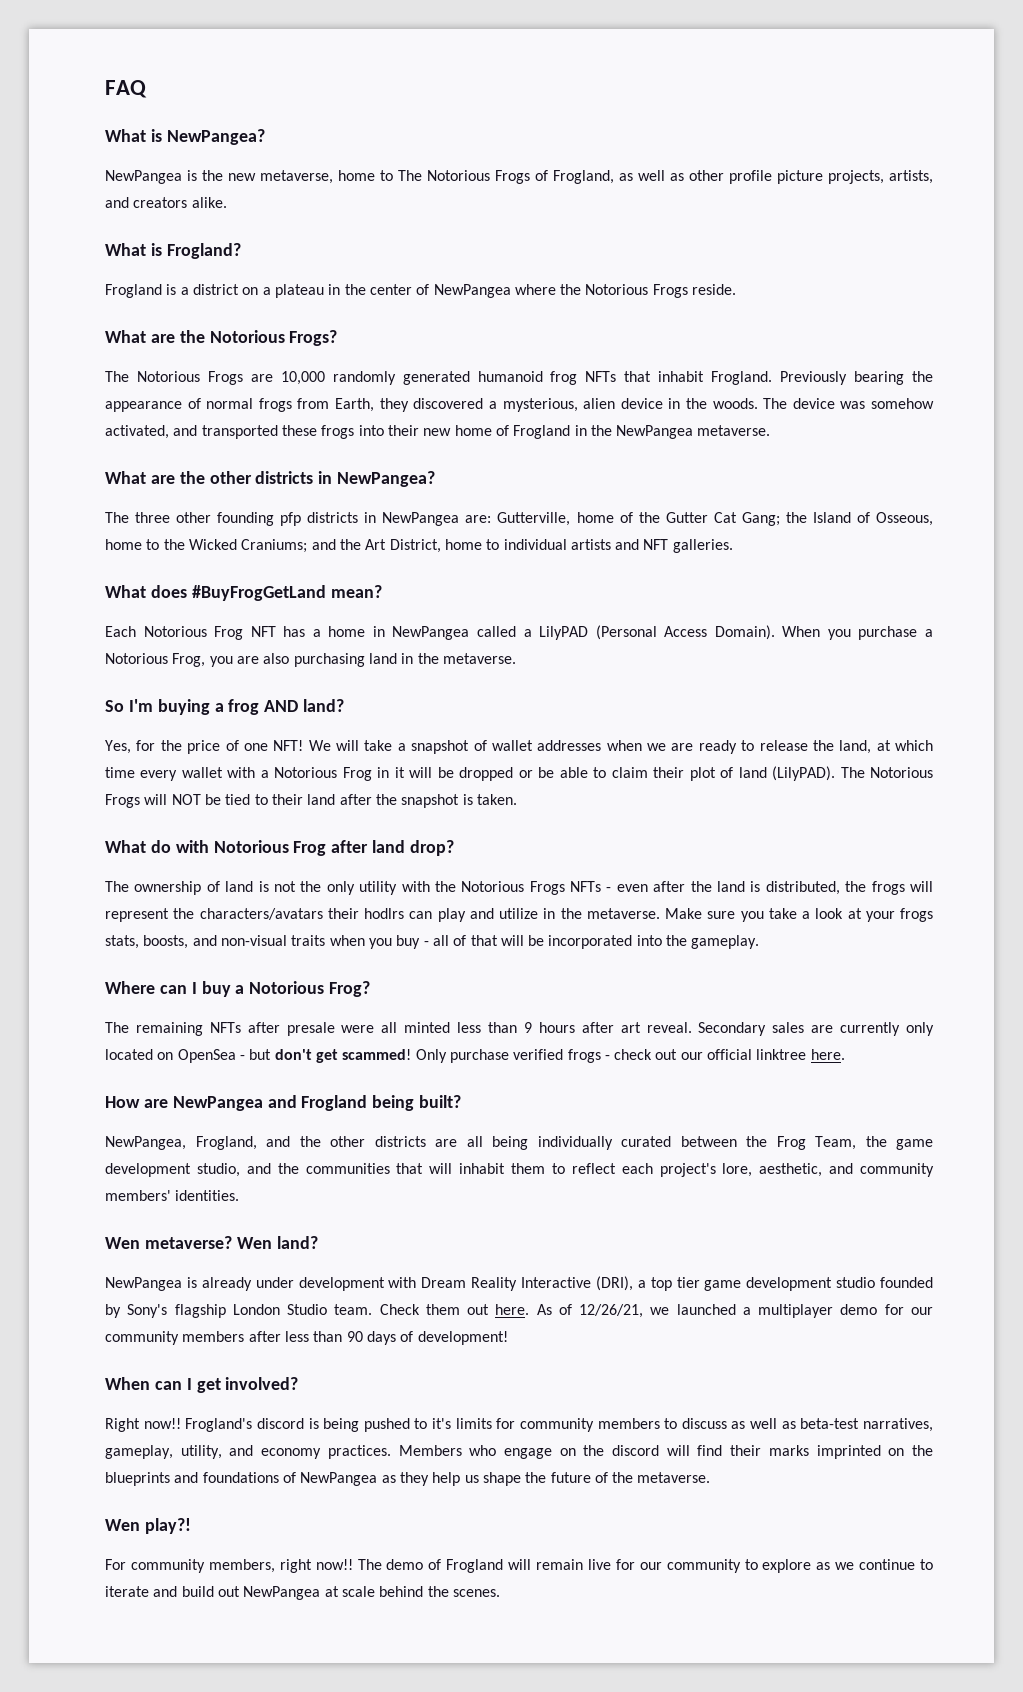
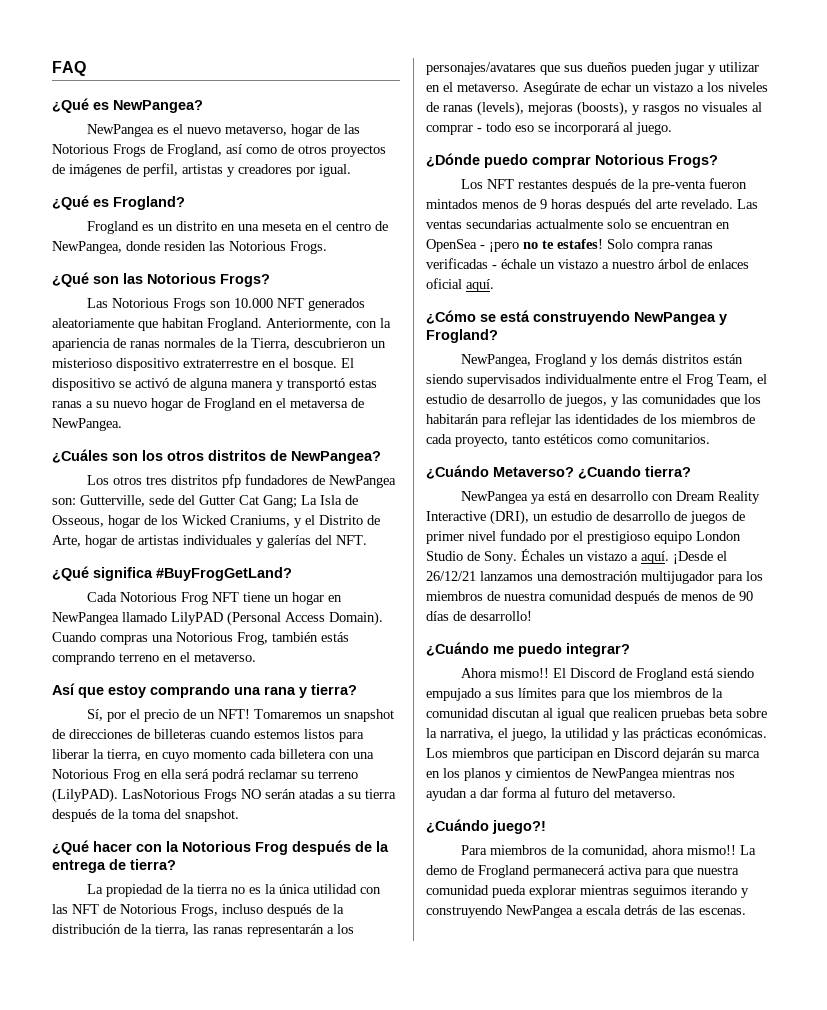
[105,129,162,142] What is -> [52,98,109,113] ¿Qué es
[187,170,933,184] [105,197,227,208] [105,243,241,259] [105,284,737,298] [105,330,338,346] [105,371,934,385] [105,398,934,412] [105,425,771,439] [105,471,436,487] [105,512,934,526] [105,539,733,553] [105,585,382,601] [105,625,933,640] [105,653,516,667] [105,699,345,715] [105,740,933,754] [105,766,933,781] [105,794,517,808] [105,840,455,856] [105,881,934,895] [105,908,933,922] [105,935,760,949] [105,981,371,997] [105,1022,935,1036] [105,1049,845,1063] [105,1095,462,1111] [105,1136,933,1150] [105,1163,934,1177] [105,1190,240,1201] [105,1236,318,1249] [105,1276,933,1291] [105,1304,934,1318] [105,1331,508,1345] [105,1377,299,1393] [105,1418,934,1432] [105,1445,934,1459] [105,1472,711,1486] [105,1518,191,1534] [105,1559,933,1573] [105,1586,500,1600] is the new metaverse, home to The Notorious Frogs of Frogland, as well as other profile picture projects, artists, and creators alike. // What is Frogland? // Frogland is a district on a plateau in the center of NewPangea where the Notorious Frogs reside. // What are the Notorious Frogs? // The Notorious Frogs are 10,000 randomly generated humanoid frog NFTs that inhabit Frogland. Previously bearing the appearance of normal frogs from Earth, they discovered a mysterious, alien device in the woods. The device was somehow activated, and transported these frogs into their new home of Frogland in the NewPangea metaverse. // What are the other districts in NewPangea? // The three other founding pfp districts in NewPangea are: Gutterville, home of the Gutter Cat Gang; the Island of Osseous, home to the Wicked Craniums; and the Art District, home to individual artists and NFT galleries. // What does #BuyFrogGetLand mean? // Each Notorious Frog NFT has a home in NewPangea called a LilyPAD (Personal Access Domain). When you purchase a Notorious Frog, you are also purchasing land in the metaverse. // So I'm buying a frog AND land? // Yes, for the price of one NFT! We will take a snapshot of wallet addresses when we are ready to release the land, at which time every wallet with a Notorious Frog in it will be dropped or be able to claim their plot of land (LilyPAD). The Notorious Frogs will NOT be tied to their land after the snapshot is taken. // What do with Notorious Frog after land drop? // The ownership of land is not the only utility with the Notorious Frogs NFTs - even after the land is distributed, the frogs will represent the characters/avatars their hodlrs can play and utilize in the metaverse. Make sure you take a look at your frogs stats, boosts, and non-visual traits when you buy - all of that will be incorporated into the gameplay. // Where can I buy a Notorious Frog? // The remaining NFTs after presale were all minted less than 9 hours after art reveal. Secondary sales are currently only located on OpenSea - but don't get scammed! Only purchase verified frogs - check out our official linktree here. // How are NewPangea and Frogland being built? // NewPangea, Frogland, and the other districts are all being individually curated between the Frog Team, the game development studio, and the communities that will inhabit them to reflect each project's lore, aesthetic, and community members' identities. // Wen metaverse? Wen land? // NewPangea is already under development with Dream Reality Interactive (DRI), a top tier game development studio founded by Sony's flagship London Studio team. Check them out here. As of 12/26/21, we launched a multiplayer demo for our community members after less than 90 days of development! // When can I get involved? // Right now!! Frogland's discord is being pushed to it's limits for community members to discuss as well as beta-test narratives, gameplay, utility, and economy practices. Members who engage on the discord will find their marks imprinted on the blueprints and foundations of NewPangea as they help us shape the future of the metaverse. // Wen play?! // For community members, right now!! The demo of Frogland will remain live for our community to explore as we continue to iterate and build out NewPangea at scale behind the scenes. -> [157,124,361,137] [52,144,386,157] [52,163,351,177] [52,195,185,210] [87,221,389,234] [52,241,327,254] [52,272,270,287] [87,298,366,311] [52,318,391,331] [52,338,386,351] [52,358,354,371] [52,378,377,391] [52,398,364,411] [52,418,122,431] [52,449,381,464] [87,474,397,488] [52,495,358,508] [52,515,380,528] [52,535,367,548] [52,566,292,581] [87,592,343,605] [52,611,383,626] [52,632,349,645] [52,652,256,665] [52,683,357,698] [87,709,395,722] [52,729,364,742] [52,749,374,762] [52,769,358,782] [52,788,396,803] [52,809,239,822] [52,840,389,855] [52,859,176,873] [87,884,382,897] [52,904,344,917] [52,924,354,937] [426,62,759,75] [426,82,768,95] [426,101,762,116] [426,122,672,135] [426,153,718,168] [461,178,748,192] [426,199,758,212] [426,219,730,229] [426,239,713,252] [426,258,749,269] [426,278,494,292] [426,310,727,325] [426,329,498,343] [461,354,744,367] [426,374,767,387] [426,394,761,407] [426,413,755,427] [426,434,710,447] [426,465,691,479] [461,491,761,504] [426,510,745,525] [426,530,741,544] [426,549,727,564] [426,571,763,584] [426,591,753,604] [426,611,532,621] [426,642,630,657] [461,668,755,681] [426,688,723,701] [426,708,767,721] [426,728,767,741] [426,748,760,761] [426,768,735,781] [426,787,676,801] [426,819,546,834] [461,845,757,857] [426,865,739,878] [426,885,749,898] [426,905,746,918] es el nuevo metaverso, hogar de las Notorious Frogs de Frogland, así como de otros proyectos de imágenes de perfil, artistas y creadores por igual. // ¿Qué es Frogland? // Frogland es un distrito en una meseta en el centro de NewPangea, donde residen las Notorious Frogs. // ¿Qué son las Notorious Frogs? // Las Notorious Frogs son 10.000 NFT generados aleatoriamente que habitan Frogland. Anteriormente, con la apariencia de ranas normales de la Tierra, descubrieron un misterioso dispositivo extraterrestre en el bosque. El dispositivo se activó de alguna manera y transportó estas ranas a su nuevo hogar de Frogland en el metaversa de NewPangea. // ¿Cuáles son los otros distritos de NewPangea? // Los otros tres distritos pfp fundadores de NewPangea son: Gutterville, sede del Gutter Cat Gang; La Isla de Osseous, hogar de los Wicked Craniums, y el Distrito de Arte, hogar de artistas individuales y galerías del NFT. // ¿Qué significa #BuyFrogGetLand? // Cada Notorious Frog NFT tiene un hogar en NewPangea llamado LilyPAD (Personal Access Domain). Cuando compras una Notorious Frog, también estás comprando terreno en el metaverso. // Así que estoy comprando una rana y tierra? // Sí, por el precio de un NFT! Tomaremos un snapshot de direcciones de billeteras cuando estemos listos para liberar la tierra, en cuyo momento cada billetera con una Notorious Frog en ella será podrá reclamar su terreno (LilyPAD). LasNotorious Frogs NO serán atadas a su tierra después de la toma del snapshot. // ¿Qué hacer con la Notorious Frog después de la entrega de tierra? // La propiedad de la tierra no es la única utilidad con las NFT de Notorious Frogs, incluso después de la distribución de la tierra, las ranas representarán a los personajes/avatares que sus dueños pueden jugar y utilizar en el metaverso. Asegúrate de echar un vistazo a los niveles de ranas (levels), mejoras (boosts), y rasgos no visuales al comprar - todo eso se incorporará al juego. // ¿Dónde puedo comprar Notorious Frogs? // Los NFT restantes después de la pre-venta fueron mintados menos de 9 horas después del arte revelado. Las ventas secundarias actualmente solo se encuentran en OpenSea - ¡pero no te estafes! Solo compra ranas verificadas - échale un vistazo a nuestro árbol de enlaces oficial aquí. // ¿Cómo se está construyendo NewPangea y Frogland? // NewPangea, Frogland y los demás distritos están siendo supervisados individualmente entre el Frog Team, el estudio de desarrollo de juegos, y las comunidades que los habitarán para reflejar las identidades de los miembros de cada proyecto, tanto estéticos como comunitarios. // ¿Cuándo Metaverso? ¿Cuando tierra? // NewPangea ya está en desarrollo con Dream Reality Interactive (DRI), un estudio de desarrollo de juegos de primer nivel fundado por el prestigioso equipo London Studio de Sony. Échales un vistazo a aquí. ¡Desde el 26/12/21 lanzamos una demostración multijugador para los miembros de nuestra comunidad después de menos de 90 días de desarrollo! // ¿Cuándo me puedo integrar? // Ahora mismo!! El Discord de Frogland está siendo empujado a sus límites para que los miembros de la comunidad discutan al igual que realicen pruebas beta sobre la narrativa, el juego, la utilidad y las prácticas económicas. Los miembros que participan en Discord dejarán su marca en los planos y cimientos de NewPangea mientras nos ayudan a dar forma al futuro del metaverso. // ¿Cuándo juego?! // Para miembros de la comunidad, ahora mismo!! La demo de Frogland permanecerá activa para que nuestra comunidad pueda explorar mientras seguimos iterando y construyendo NewPangea a escala detrás de las escenas.

